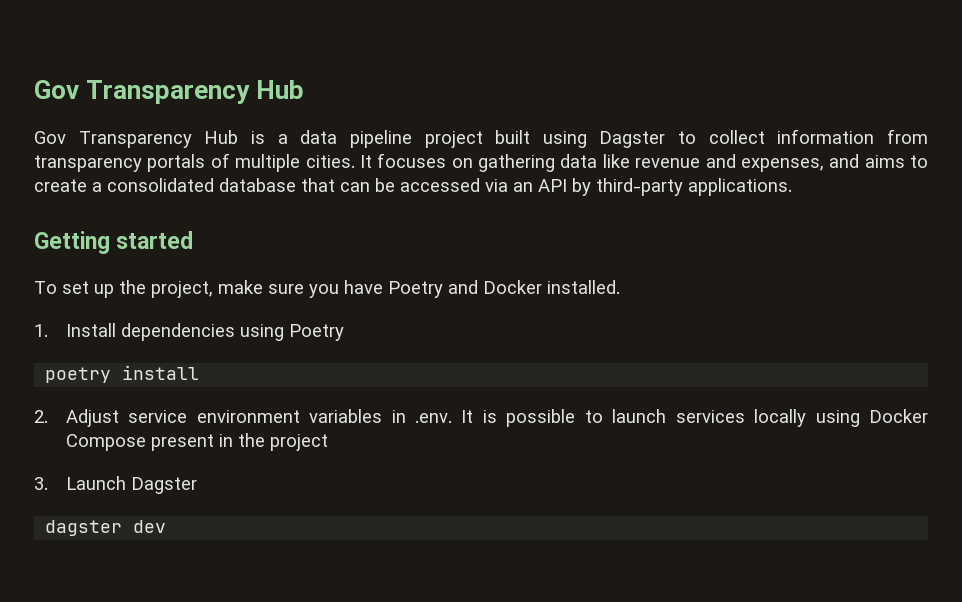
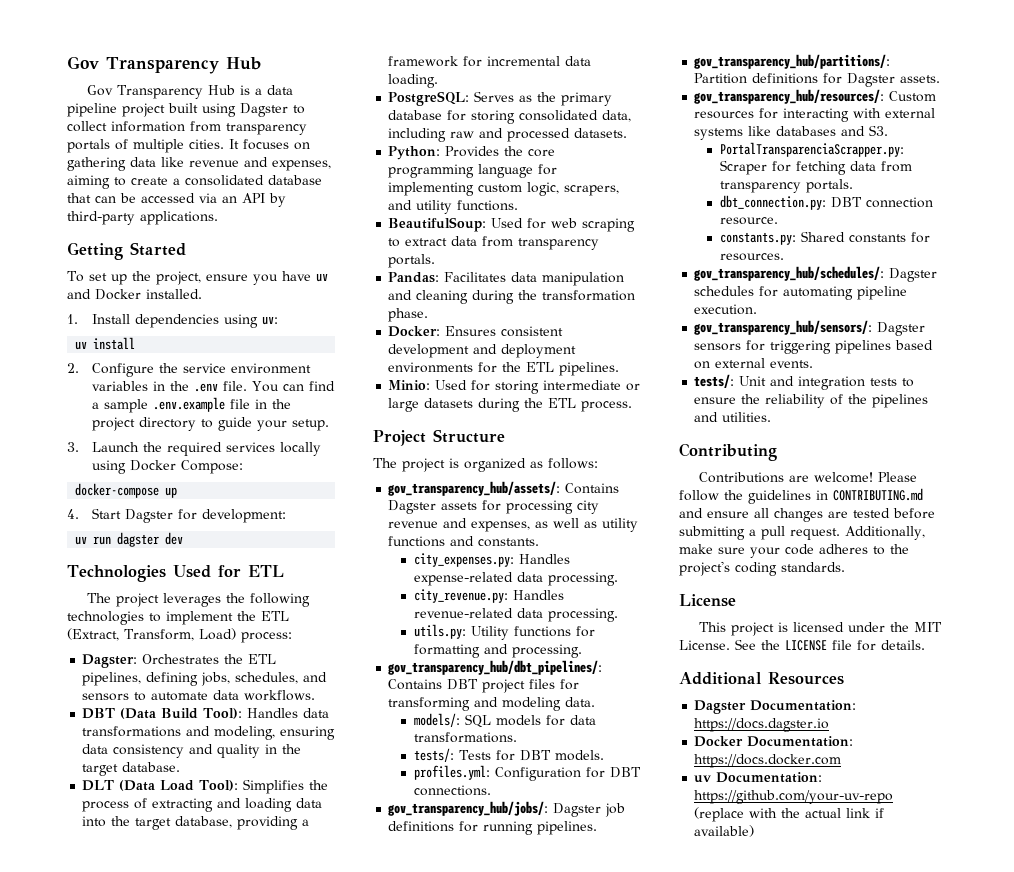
[829,154,905,168] and aims -> [67,175,110,189] aiming
[116,231,194,249] started -> [130,242,186,256] Started
[218,280,304,294] make sure -> [205,274,248,281] ensure
[388,281,443,298] Poetry -> [315,273,328,282] uv
[288,324,344,341] [45,367,112,383] Poetry // poetry -> [262,316,279,325] [75,341,88,350] uv: // uv
[65,409,119,427] Adjust -> [92,363,179,377] Configure the
[414,409,929,427] [65,433,328,451] [34,476,197,494] [45,520,167,536] .env. It is possible to launch services locally using Docker Compose present in the project // 3. Launch Dagster // dagster dev -> [170,381,336,392] [92,397,292,413] [92,417,330,431] [67,442,322,456] [92,460,244,474] [75,483,178,498] [67,508,287,523] [75,532,184,547] [67,565,284,582] [87,593,311,607] [67,611,289,625] [67,628,292,643] [82,654,277,668] [82,672,328,686] [82,690,316,701] [82,708,330,719] [82,726,336,740] [82,744,302,758] [82,762,181,776] [82,779,329,794] [82,798,323,812] [82,816,310,830] [388,56,592,67] [388,74,439,88] [388,91,613,106] [388,110,632,124] [388,128,628,142] [388,146,556,160] [388,164,558,178] [388,182,620,196] [388,200,519,214] [388,217,636,232] [388,236,600,250] [388,254,436,268] [388,272,625,286] [388,290,636,304] [388,308,429,322] [388,326,564,337] [388,344,577,358] [388,362,620,376] [388,380,641,394] [388,398,633,412] [373,429,505,446] [373,458,598,472] [388,481,620,496] [388,500,600,514] [388,518,639,532] [388,536,540,547] [413,553,570,567] [413,572,618,586] [413,589,564,603] [413,608,618,622] [413,624,595,640] [413,644,582,658] [388,660,603,675] [388,679,580,693] [388,697,596,711] [413,713,596,728] [413,732,517,743] [413,748,604,762] [413,765,641,781] [413,785,491,796] [388,801,626,817] [388,821,598,835] [694,54,891,69] [694,73,941,87] [694,89,937,104] [694,108,936,122] [694,125,889,140] [719,142,904,157] [719,160,912,175] [719,179,853,193] [719,195,933,210] [719,217,778,225] [719,231,930,245] [719,253,784,261] [694,266,938,282] [694,286,908,300] [694,304,758,315] [694,320,926,336] [694,340,934,354] [694,358,814,369] [694,374,915,390] [694,394,929,408] [694,412,772,422] [679,443,777,461] [699,472,918,483] [679,488,923,504] [679,508,935,522] [679,526,925,540] [679,544,909,558] [679,561,845,576] [679,594,736,607] [699,622,943,636] [679,639,925,651] [679,672,844,685] [694,700,857,714] [694,718,830,732] [694,736,854,747] [694,754,842,768] [694,772,823,783] [694,790,894,804] [694,807,885,822] [694,825,755,837] the .env file. You can find a sample .env.example file in the project directory to guide your setup. // 3. Launch the required services locally using Docker Compose: // docker-compose up // 4. Start Dagster for development: // uv run dagster dev // Technologies Used for ETL // The project leverages the following technologies to implement the ETL (Extract, Transform, Load) process: // Dagster: Orchestrates the ETL pipelines, defining jobs, schedules, and sensors to automate data workflows. // DBT (Data Build Tool): Handles data transformations and modeling, ensuring data consistency and quality in the target database. // DLT (Data Load Tool): Simplifies the process of extracting and loading data into the target database, providing a framework for incremental data loading. // PostgreSQL: Serves as the primary database for storing consolidated data, including raw and processed datasets. // Python: Provides the core programming language for implementing custom logic, scrapers, and utility functions. // BeautifulSoup: Used for web scraping to extract data from transparency portals. // Pandas: Facilitates data manipulation and cleaning during the transformation phase. // Docker: Ensures consistent development and deployment environments for the ETL pipelines. // Minio: Used for storing intermediate or large datasets during the ETL process. // Project Structure // The project is organized as follows: // gov_transparency_hub/assets/: Contains Dagster assets for processing city revenue and expenses, as well as utility functions and constants. // city_expenses.py: Handles expense-related data processing. // city_revenue.py: Handles revenue-related data processing. // utils.py: Utility functions for formatting and processing. // gov_transparency_hub/dbt_pipelines/: Contains DBT project files for transforming and modeling data. // models/: SQL models for data transformations. // tests/: Tests for DBT models. // profiles.yml: Configuration for DBT connections. // gov_transparency_hub/jobs/: Dagster job definitions for running pipelines. // gov_transparency_hub/partitions/: Partition definitions for Dagster assets. // gov_transparency_hub/resources/: Custom resources for interacting with external systems like databases and S3. // PortalTransparenciaScrapper.py: Scraper for fetching data from transparency portals. // dbt_connection.py: DBT connection resource. // constants.py: Shared constants for resources. // gov_transparency_hub/schedules/: Dagster schedules for automating pipeline execution. // gov_transparency_hub/sensors/: Dagster sensors for triggering pipelines based on external events. // tests/: Unit and integration tests to ensure the reliability of the pipelines and utilities. // Contributing // Contributions are welcome! Please follow the guidelines in CONTRIBUTING.md and ensure all changes are tested before submitting a pull request. Additionally, make sure your code adheres to the project's coding standards. // License // This project is licensed under the MIT License. See the LICENSE file for details. // Additional Resources // Dagster Documentation: https://docs.dagster.io // Docker Documentation: https://docs.docker.com // uv Documentation: https://github.com/your-uv-repo (replace with the actual link if available)

